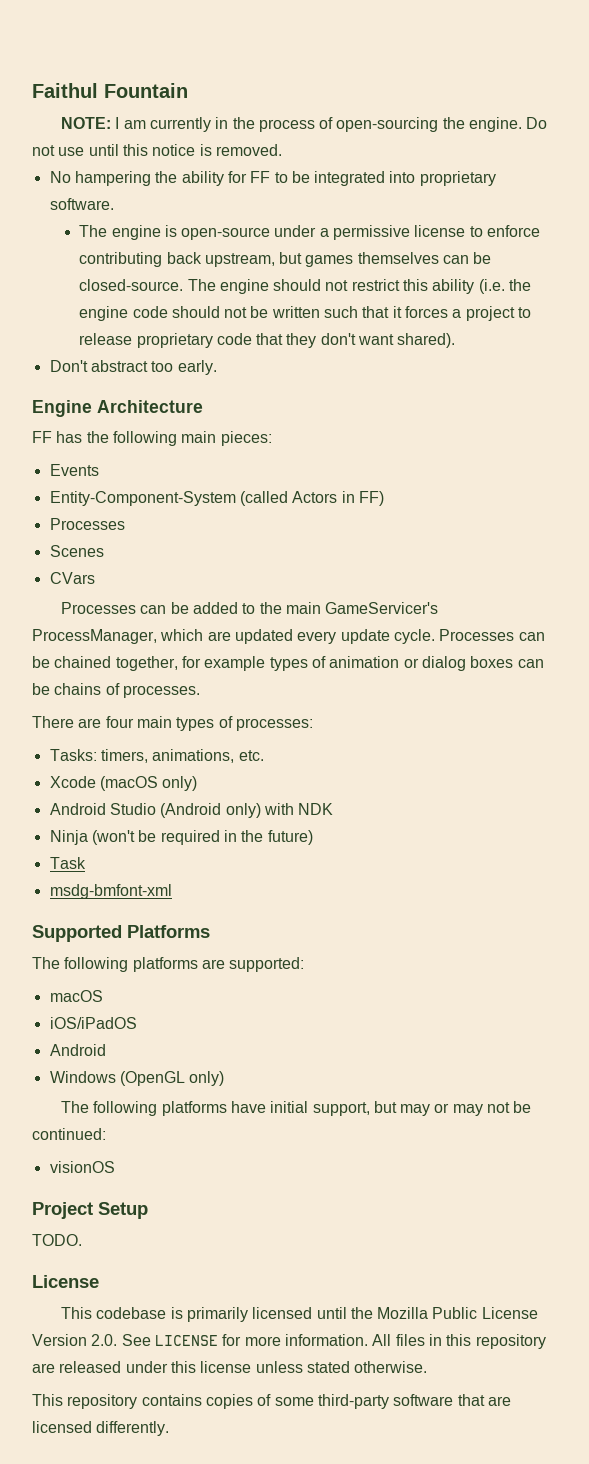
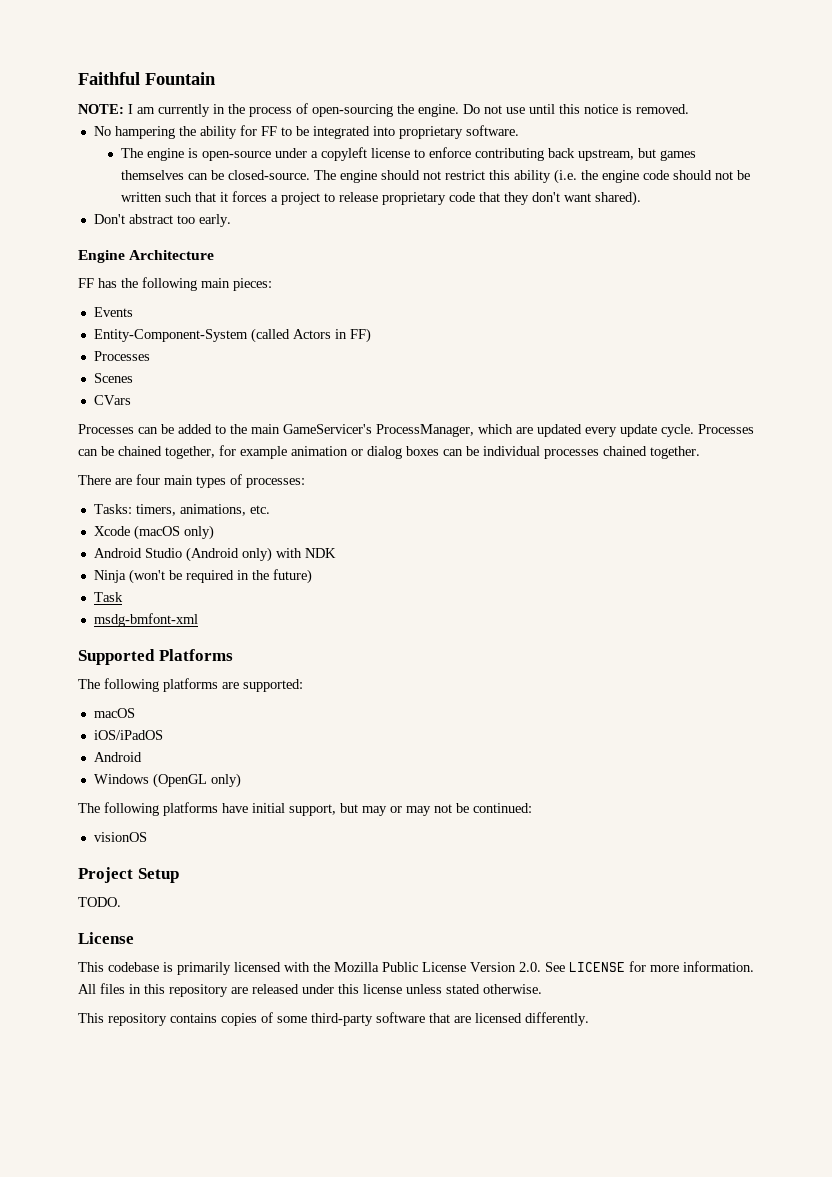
[32,83,98,98] Faithul -> [78,72,140,85] Faithful
[333,225,411,240] permissive -> [320,147,367,161] copyleft
[269,656,326,671] types of -> (287, 452) none
[54,683,200,698] chains of processes. -> [483,446,700,459] individual processes chained together.
[316,1307,347,1319] until -> [284,962,310,972] with

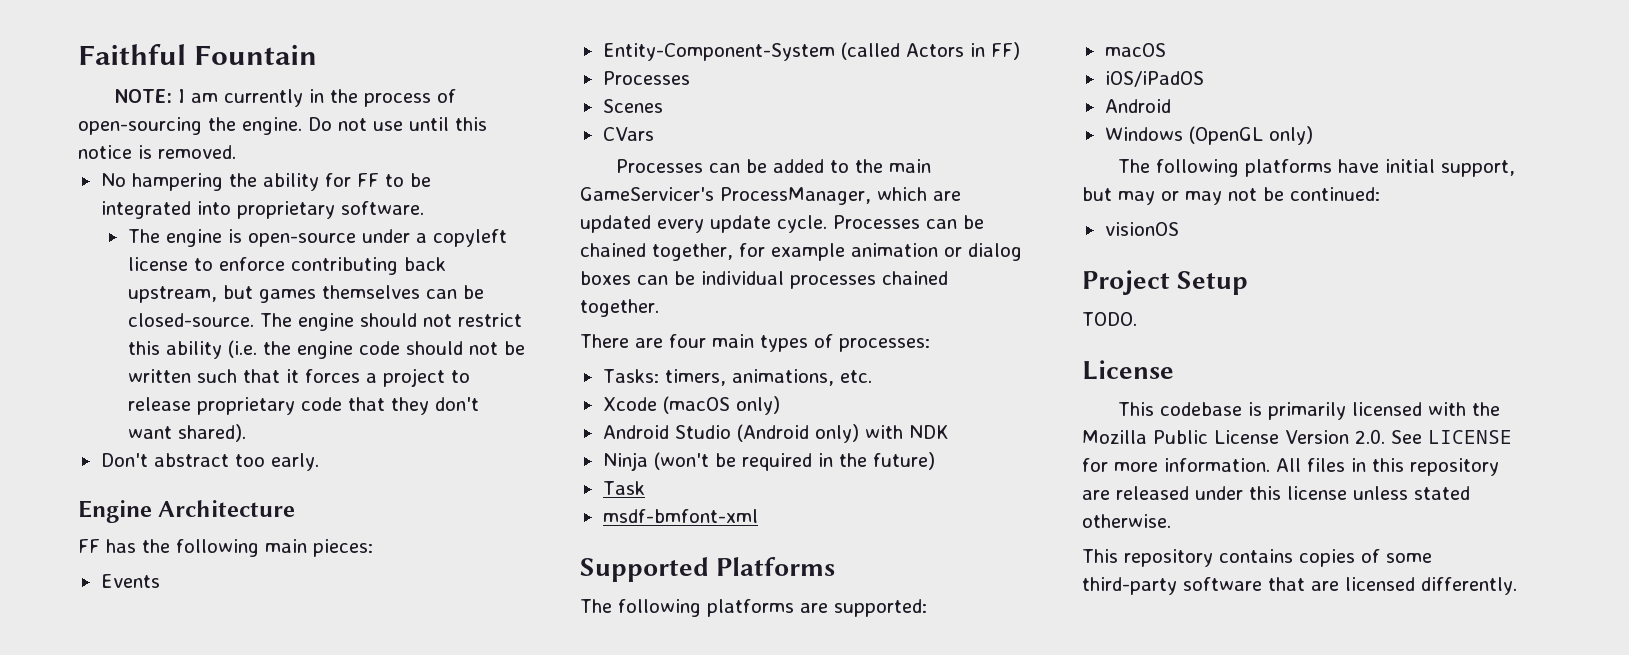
[93,613,198,627] msdg-bmfont-xml -> [602,509,758,523] msdf-bmfont-xml

